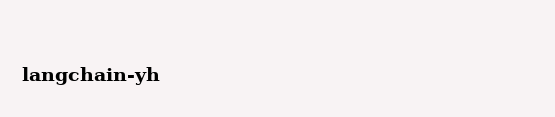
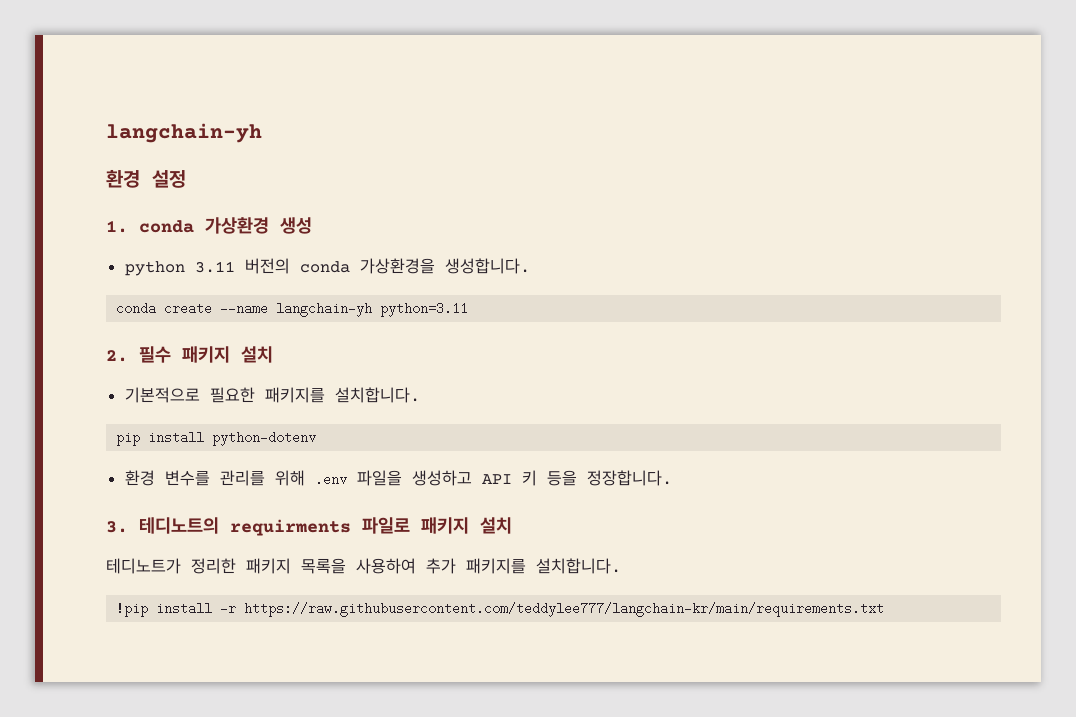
[22,67,160,85] langchain-yh -> [106,123,262,143] [106,169,186,188] [106,217,312,234] [124,258,530,276] [116,302,469,317] [106,346,273,363] [124,387,420,403] [116,431,317,446] [124,470,672,486] [106,517,512,536] [106,558,621,574] [116,602,885,617] langchain-yh // 환경 설정 // 1. conda 가상환경 생성 // python 3.11 버전의 conda 가상환경을 생성합니다. // conda create --name langchain-yh python=3.11 // 2. 필수 패키지 설치 // 기본적으로 필요한 패키지를 설치합니다. // pip install python-dotenv // 환경 변수를 관리를 위해 .env 파일을 생성하고 API 키 등을 정장합니다. // 3. 테디노트의 requirments 파일로 패키지 설치 // 테디노트가 정리한 패키지 목록을 사용하여 추가 패키지를 설치합니다. // !pip install -r https://raw.githubusercontent.com/teddylee777/langchain-kr/main/requirements.txt

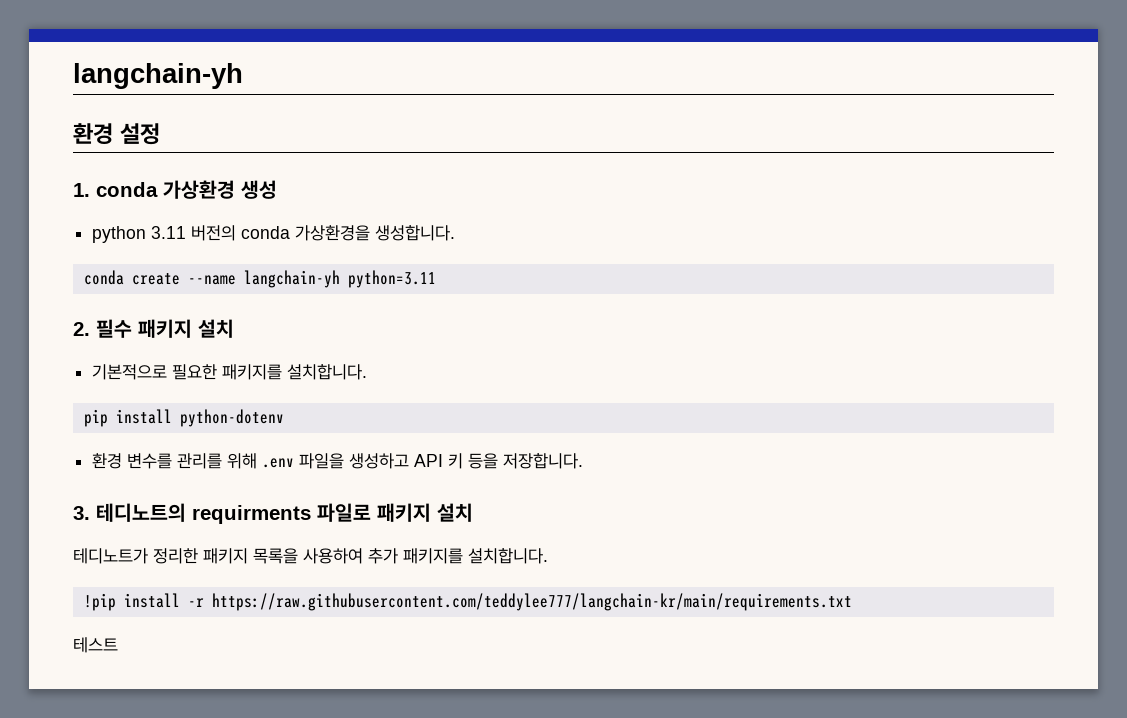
[586,470,672,486] 정장합니다. -> [503,453,584,469] 저장합니다.
(885, 609) none -> [73,637,118,653] // 테스트

